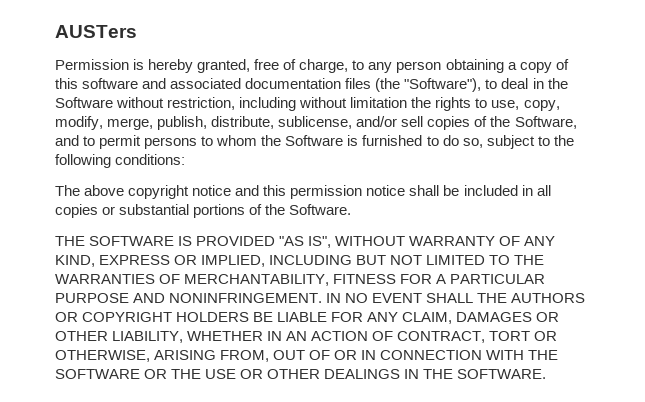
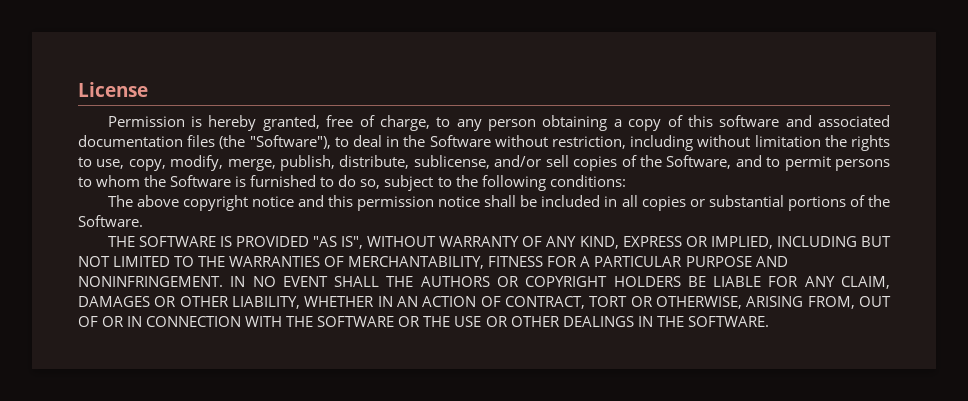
[55,25,137,38] AUSTers -> [78,82,148,97] License

